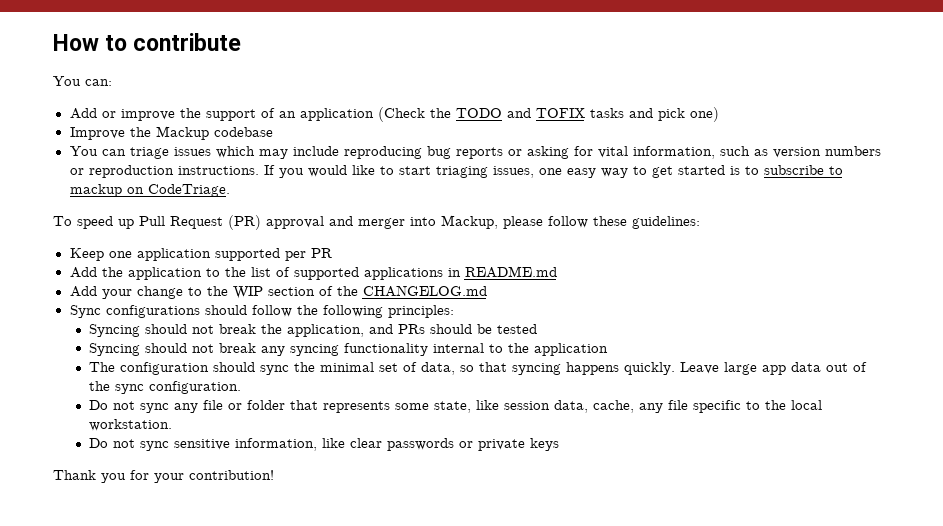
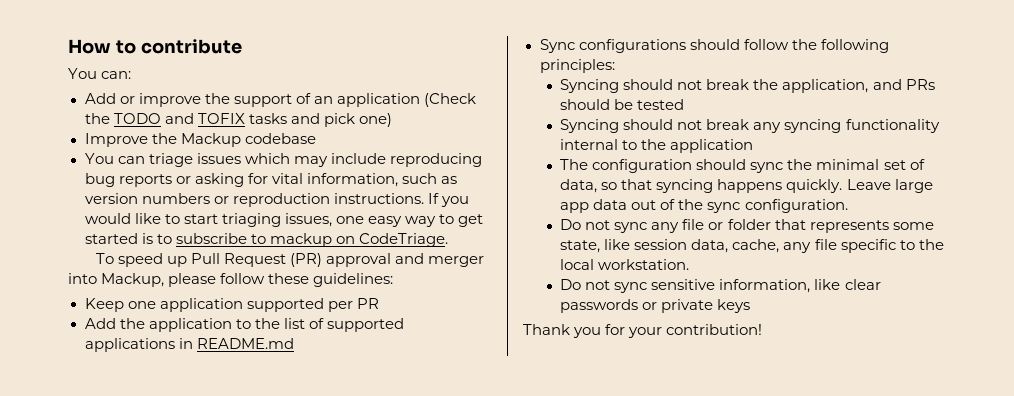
[69,285,487,299] // Add your change to the WIP section of the CHANGELOG.md -> (294, 343) none

